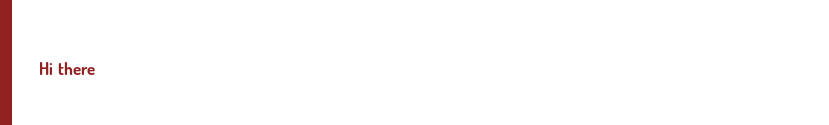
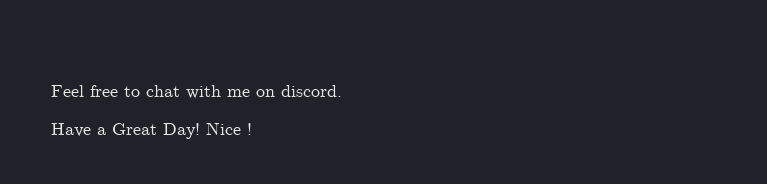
[39,62,95,75] Hi there -> [51,85,342,99] [51,122,252,139] Feel free to chat with me on discord. // Have a Great Day! Nice !

